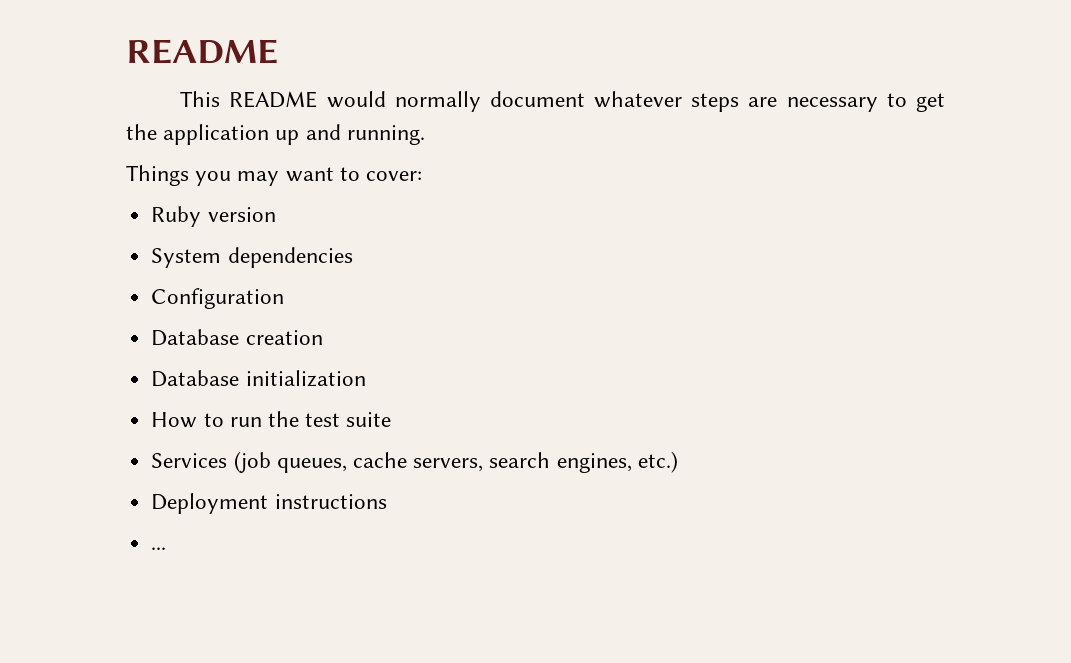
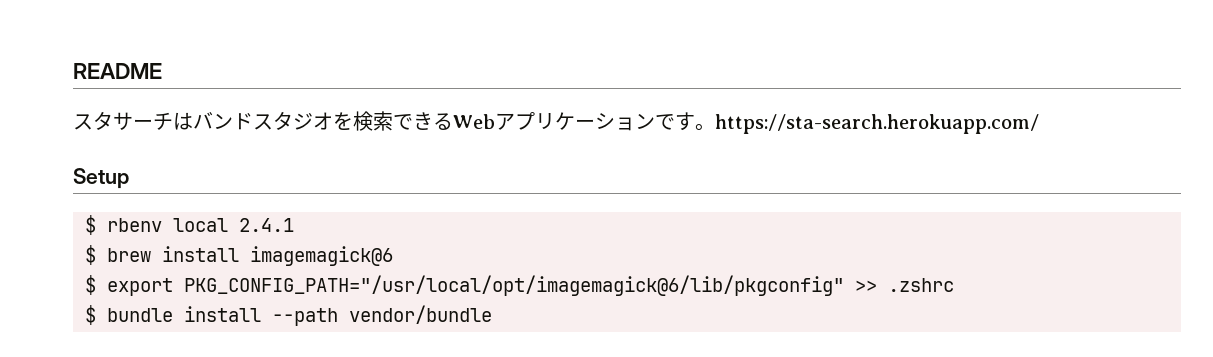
[180,91,945,112] [126,124,425,145] [126,165,423,186] [151,206,276,227] [151,247,353,268] [151,288,285,309] [151,329,323,346] [151,370,366,387] [151,411,392,428] [151,451,678,473] [151,493,387,514] [151,547,167,550] This README would normally document whatever steps are necessary to get the application up and running. // Things you may want to cover: // Ruby version // System dependencies // Configuration // Database creation // Database initialization // How to run the test suite // Services (job queues, cache servers, search engines, etc.) // Deployment instructions // ... -> [73,111,1039,134] [73,168,129,189] [85,215,294,235] [85,245,393,266] [85,275,954,296] [85,305,492,326] スタサーチはバンドスタジオを検索できるWebアプリケーションです。https://sta-search.herokuapp.com/ // Setup // $ rbenv local 2.4.1 // $ brew install imagemagick@6 // $ export PKG_CONFIG_PATH="/usr/local/opt/imagemagick@6/lib/pkgconfig" >> .zshrc // $ bundle install --path vendor/bundle

